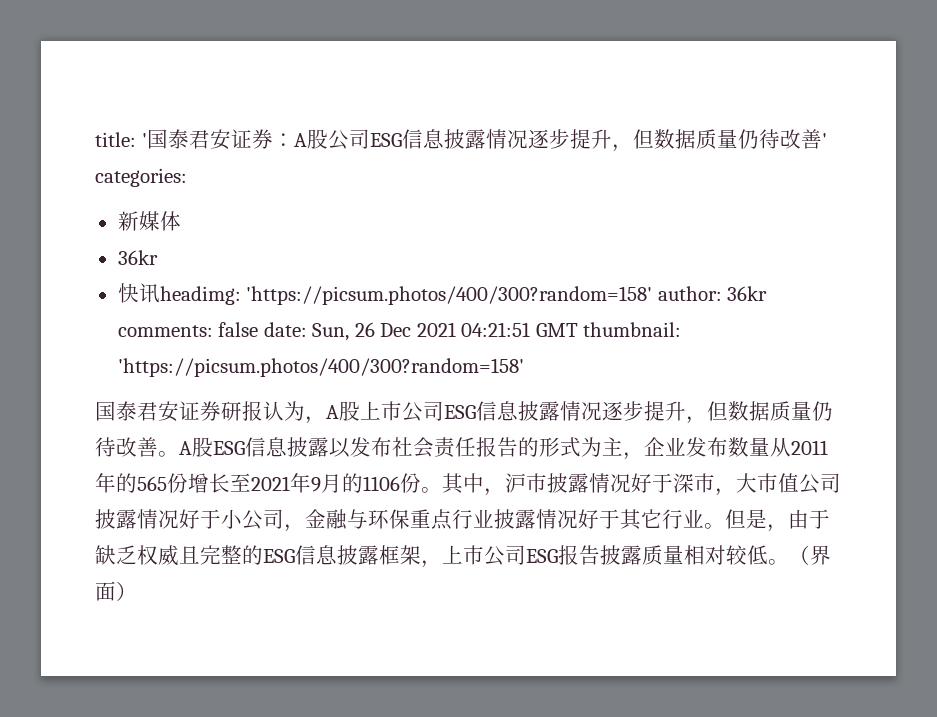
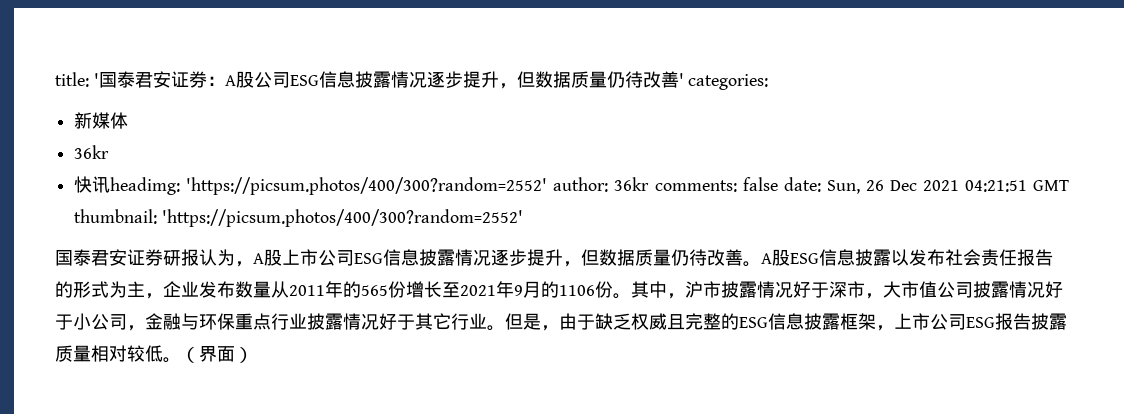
[246,286,653,305] 'https://picsum.photos/400/300?random=158' -> [186,177,548,195] 'https://picsum.photos/400/300?random=2552'
[117,358,524,377] 'https://picsum.photos/400/300?random=158' -> [161,209,523,227] 'https://picsum.photos/400/300?random=2552'

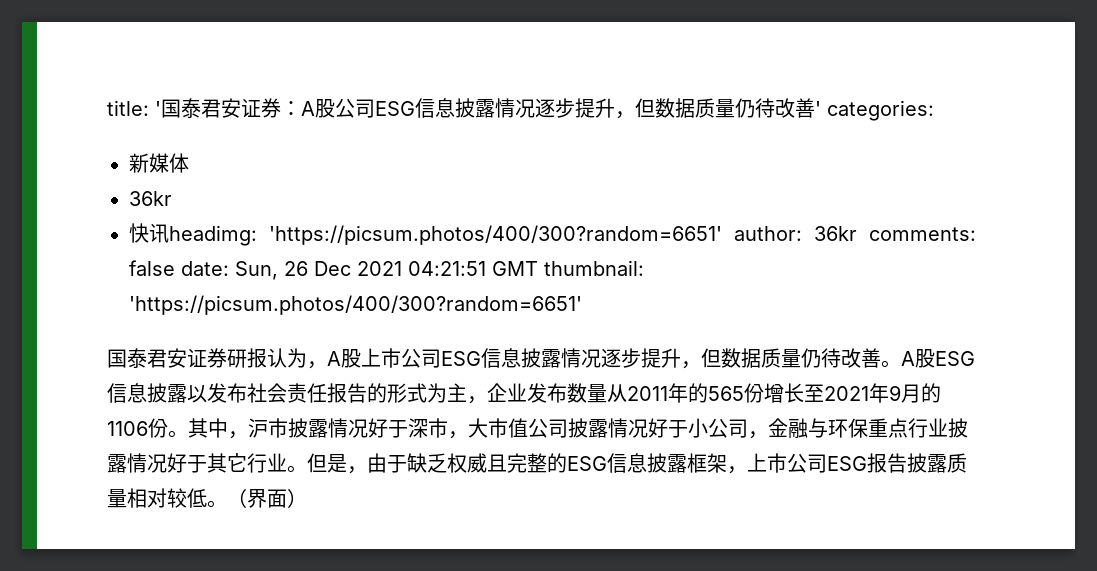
[186,177,548,195] 'https://picsum.photos/400/300?random=2552' -> [269,225,722,245] 'https://picsum.photos/400/300?random=6651'
[161,209,523,227] 'https://picsum.photos/400/300?random=2552' -> [129,295,582,315] 'https://picsum.photos/400/300?random=6651'

